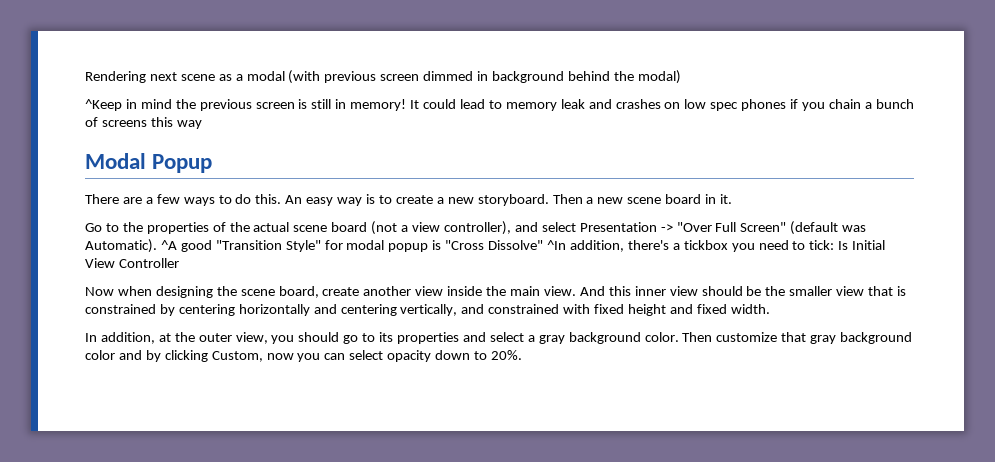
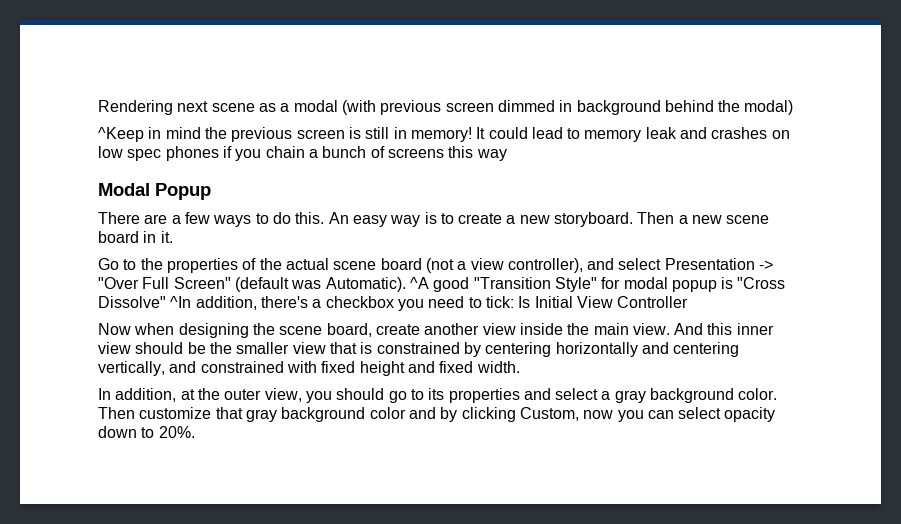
[683,240,728,250] tickbox -> [325,296,394,308] checkbox

